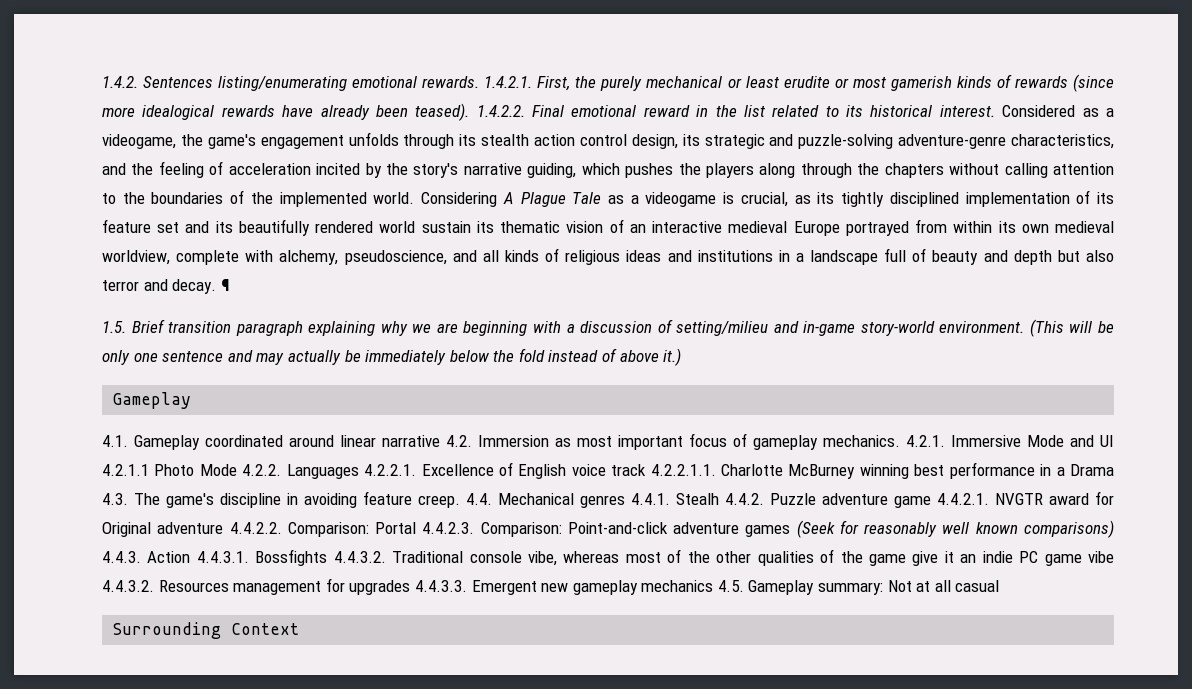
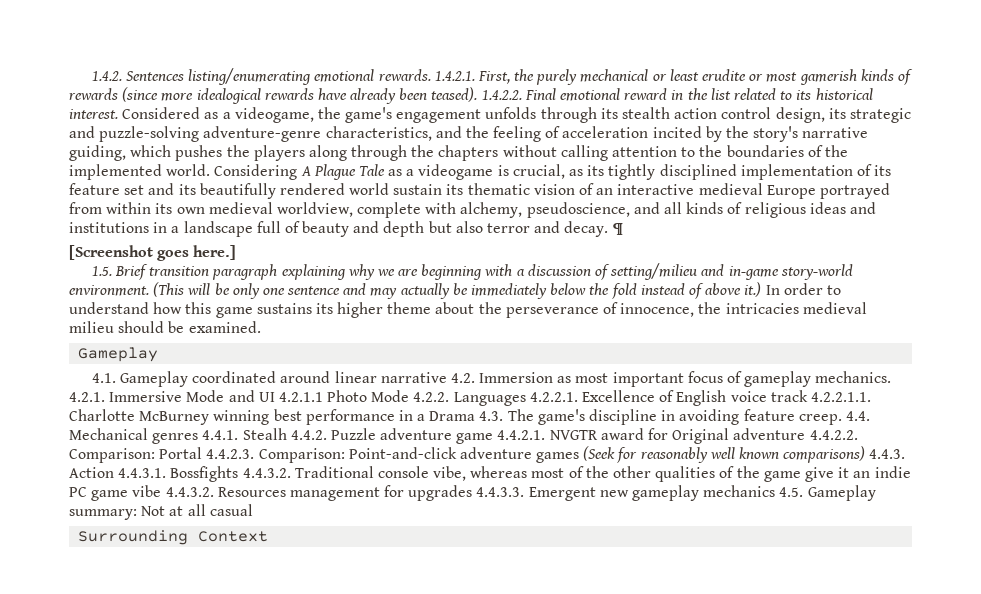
(229, 285) none -> [69,245,237,261] // [Screenshot goes here.]
(682, 357) none -> [765,283,841,295] [69,302,867,318] [69,321,261,333] In order to understand how this game sustains its higher theme about the perseverance of innocence, the intricacies medieval milieu should be examined.

